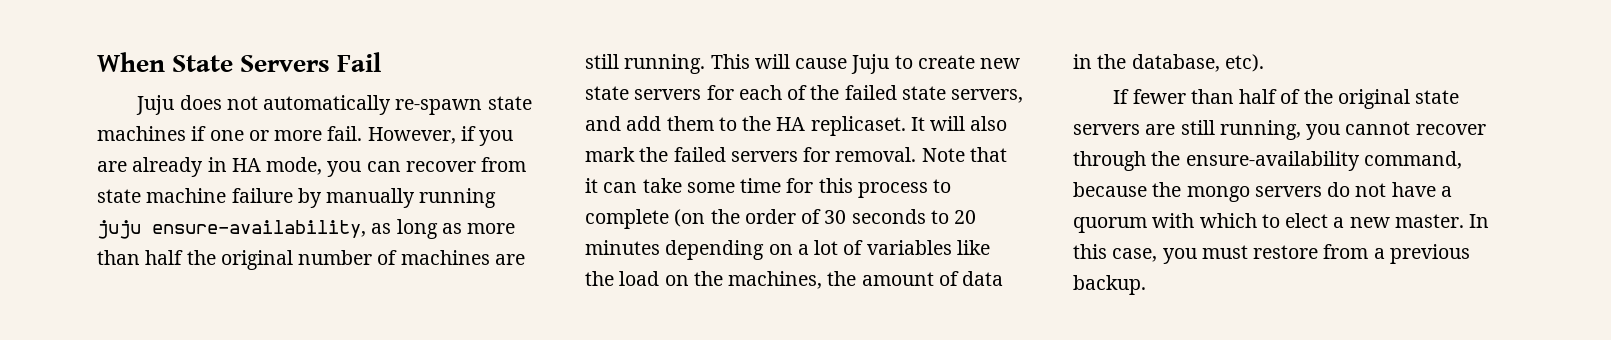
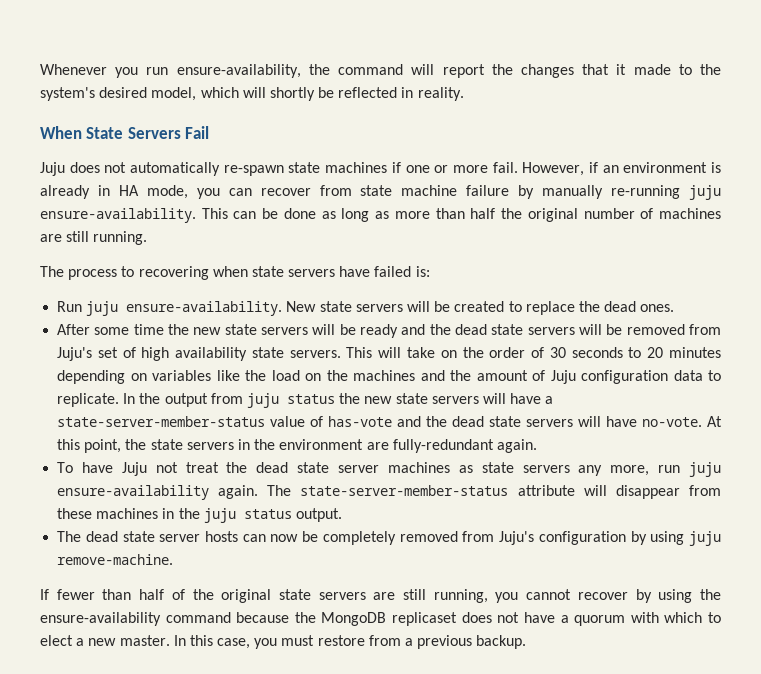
(97, 62) none -> [40,64,721,78] [40,87,464,101] Whenever you run ensure-availability, the command will report the changes that it made to the system's desired model, which will shortly be reflected in reality. //
[479,130,514,146] [97,161,127,172] you are -> [602,162,721,173] an environment is
[419,188,497,208] [97,220,366,239] running juju ensure-availability, -> [611,185,722,200] [40,208,316,223] re-running juju ensure-availability. This can be done
[710,54,1021,74] [585,85,1024,103] [585,116,1008,136] [585,147,1007,162] [585,178,952,198] [585,209,706,229] This will cause Juju to create new state servers for each of the failed state servers, and add them to the HA replicaset. It will also mark the failed servers for removal. Note that it can take some time for this process to complete (on -> [40,266,430,280] [57,301,675,316] [57,324,721,338] [57,347,457,361] // The process to recovering when state servers have failed is: // Run juju ensure-availability. New state servers will be created to replace the dead ones. // After some time the new state servers will be ready and the dead state servers will be removed from Juju's set of high availability state servers. This will take on
[797,240,864,255] a lot of -> (147, 377) none
[728,271,823,289] machines, -> [353,370,445,381] machines and
[962,271,1004,286] [1073,54,1264,72] data in the database, etc). -> [550,370,721,384] [57,393,554,408] [57,416,722,427] [57,439,537,453] [57,462,722,477] [57,485,721,500] [57,508,342,523] [57,531,722,546] [57,554,174,565] Juju configuration data to replicate. In the output from juju status the new state servers will have a state-server-member-status value of has-vote and the dead state servers will have no-vote. At this point, the state servers in the environment are fully-redundant again. // To have Juju not treat the dead state server machines as state servers any more, run juju ensure-availability again. The state-server-member-status attribute will disappear from these machines in the juju status output. // The dead state server hosts can now be completely removed from Juju's configuration by using juju remove-machine.
[1073,151,1146,171] through -> [635,589,693,603] by using
[1363,151,1462,169] command, -> [165,612,231,623] command
[1186,182,1351,202] mongo servers do -> [321,612,492,626] MongoDB replicaset does

